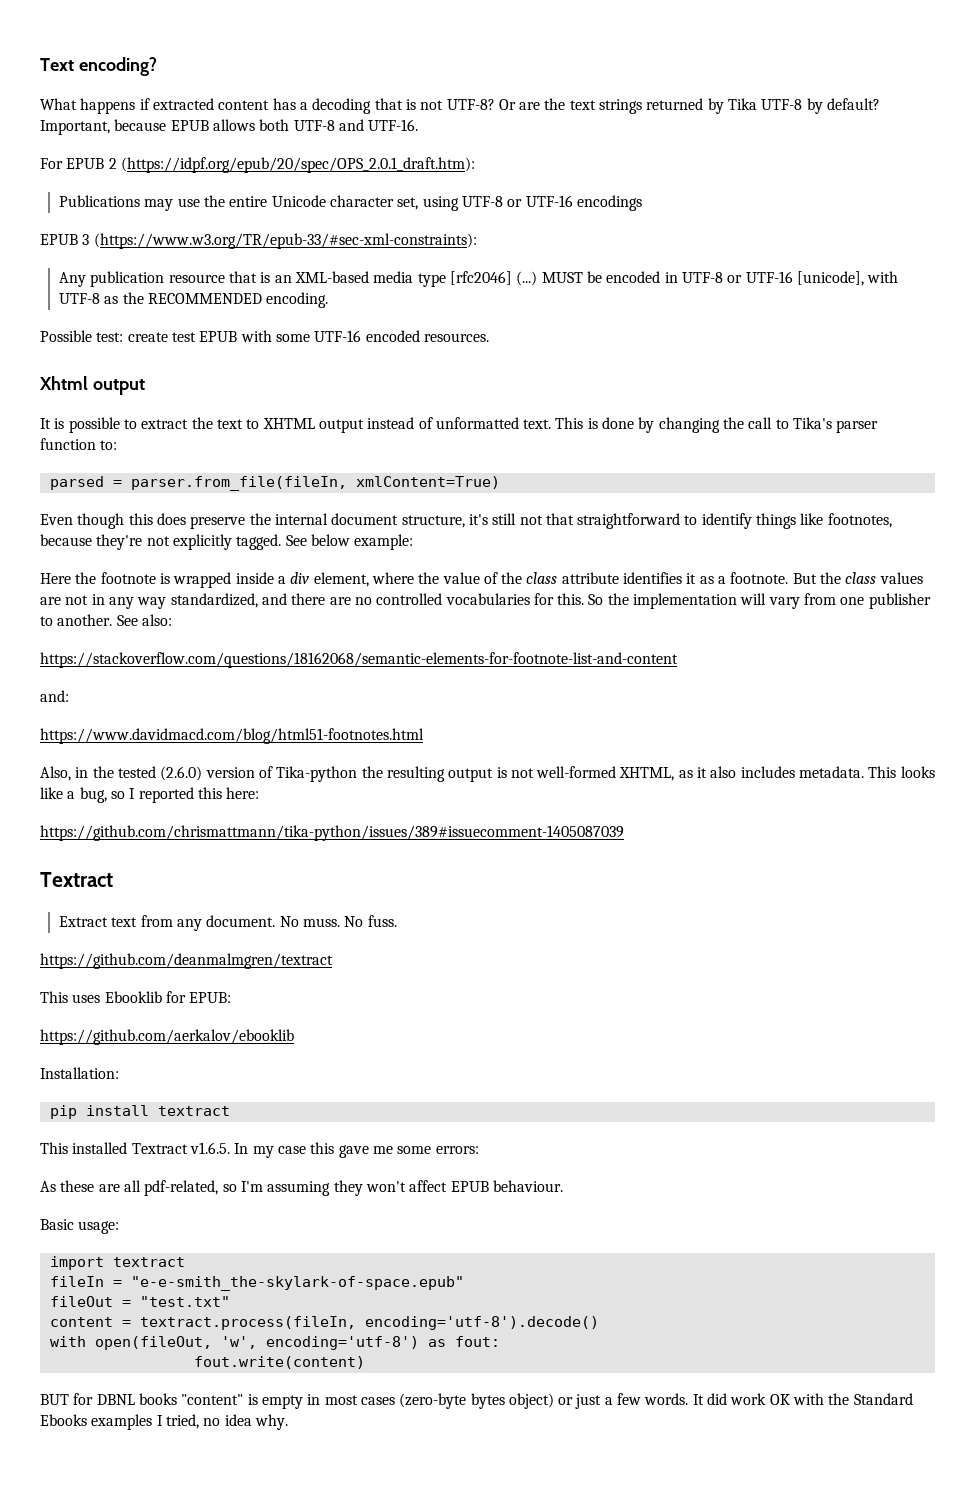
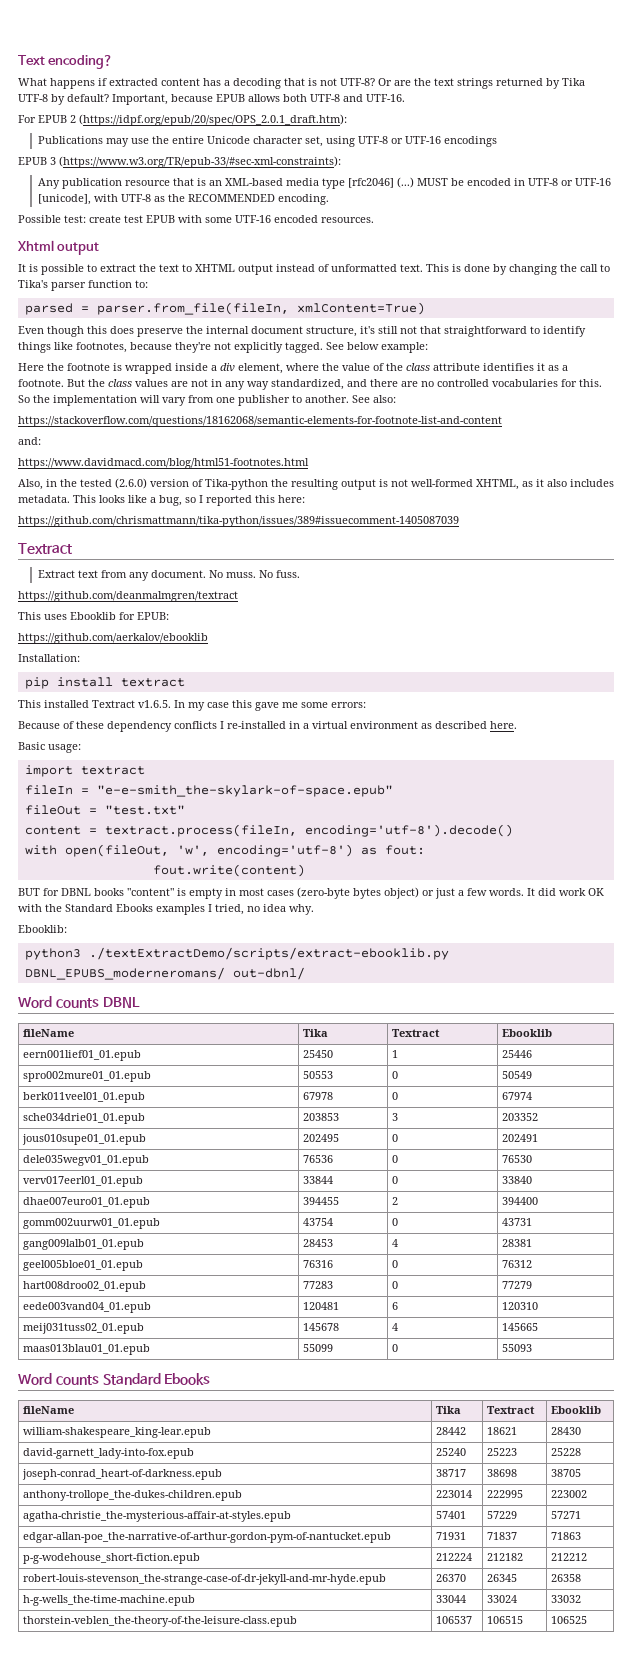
[40,1180,563,1196] As these are all pdf-related, so I'm assuming they won't affect EPUB behaviour. -> [18,721,517,732] Because of these dependency conflicts I re-installed in a virtual environment as described here.
(288, 1422) none -> [18,925,67,933] [24,947,449,960] [24,967,305,980] [18,996,140,1008] [23,1029,75,1037] [303,1029,329,1037] [392,1029,441,1037] [502,1029,553,1037] [23,1050,142,1061] [303,1050,334,1058] [392,1050,399,1058] [502,1050,533,1058] [23,1071,152,1082] [303,1071,334,1079] [392,1071,399,1079] [502,1071,533,1079] [23,1092,146,1103] [303,1092,334,1100] [392,1092,399,1100] [502,1092,533,1100] [23,1113,146,1124] [303,1113,340,1121] [392,1113,399,1121] [502,1113,539,1121] [22,1134,147,1145] [303,1134,340,1142] [392,1134,399,1142] [502,1134,539,1142] [23,1155,150,1166] [303,1155,334,1163] [392,1155,399,1163] [502,1155,533,1163] [23,1176,144,1187] [303,1176,334,1184] [392,1176,399,1184] [502,1176,533,1184] [23,1197,151,1208] [303,1197,340,1205] [392,1197,399,1205] [502,1197,539,1205] [23,1218,161,1229] [303,1218,334,1226] [392,1218,399,1226] [502,1218,533,1226] [23,1239,145,1250] [303,1239,334,1247] [392,1239,399,1247] [502,1239,533,1247] [23,1260,144,1271] [303,1260,334,1268] [392,1260,399,1268] [502,1260,533,1268] [23,1281,147,1292] [303,1281,334,1289] [392,1281,399,1289] [502,1281,533,1289] [23,1302,152,1313] [303,1302,340,1310] [392,1302,399,1310] [502,1302,539,1310] [23,1323,145,1334] [303,1323,340,1331] [392,1323,399,1331] [502,1323,539,1331] [23,1344,151,1355] [303,1344,334,1352] [392,1344,399,1352] [502,1344,533,1352] [18,1373,211,1385] [23,1406,75,1414] [436,1406,462,1414] [487,1406,536,1414] [551,1406,602,1414] [23,1427,212,1438] [436,1427,467,1435] [487,1427,518,1435] [551,1427,582,1435] [23,1448,195,1459] [436,1448,467,1456] [487,1448,518,1456] [551,1448,582,1456] [22,1469,223,1480] [436,1469,467,1477] [487,1469,518,1477] [551,1469,582,1477] [23,1490,243,1501] [436,1490,473,1498] [487,1490,524,1498] [551,1490,588,1498] [23,1511,292,1522] [436,1511,467,1519] [487,1511,518,1519] [551,1511,582,1519] [23,1532,392,1543] [436,1532,467,1540] [487,1532,518,1540] [551,1532,582,1540] [23,1553,201,1564] [436,1553,473,1561] [487,1553,524,1561] [551,1553,588,1561] [23,1574,387,1585] [436,1574,467,1582] [487,1574,518,1582] [551,1574,582,1582] [23,1595,196,1606] [436,1595,467,1603] [487,1595,518,1603] [551,1595,582,1603] [23,1616,298,1627] [436,1616,473,1624] [487,1616,524,1624] [551,1616,588,1624] // Ebooklib: // python3 ./textExtractDemo/scripts/extract-ebooklib.py DBNL_EPUBS_moderneromans/ out-dbnl/ // Word counts DBNL // fileName | Tika | Textract | Ebooklib // eern001lief01_01.epub | 25450 | 1 | 25446 // spro002mure01_01.epub | 50553 | 0 | 50549 // berk011veel01_01.epub | 67978 | 0 | 67974 // sche034drie01_01.epub | 203853 | 3 | 203352 // jous010supe01_01.epub | 202495 | 0 | 202491 // dele035wegv01_01.epub | 76536 | 0 | 76530 // verv017eerl01_01.epub | 33844 | 0 | 33840 // dhae007euro01_01.epub | 394455 | 2 | 394400 // gomm002uurw01_01.epub | 43754 | 0 | 43731 // gang009lalb01_01.epub | 28453 | 4 | 28381 // geel005bloe01_01.epub | 76316 | 0 | 76312 // hart008droo02_01.epub | 77283 | 0 | 77279 // eede003vand04_01.epub | 120481 | 6 | 120310 // meij031tuss02_01.epub | 145678 | 4 | 145665 // maas013blau01_01.epub | 55099 | 0 | 55093 // Word counts Standard Ebooks // fileName | Tika | Textract | Ebooklib // william-shakespeare_king-lear.epub | 28442 | 18621 | 28430 // david-garnett_lady-into-fox.epub | 25240 | 25223 | 25228 // joseph-conrad_heart-of-darkness.epub | 38717 | 38698 | 38705 // anthony-trollope_the-dukes-children.epub | 223014 | 222995 | 223002 // agatha-christie_the-mysterious-affair-at-styles.epub | 57401 | 57229 | 57271 // edgar-allan-poe_the-narrative-of-arthur-gordon-pym-of-nantucket.epub | 71931 | 71837 | 71863 // p-g-wodehouse_short-fiction.epub | 212224 | 212182 | 212212 // robert-louis-stevenson_the-strange-case-of-dr-jekyll-and-mr-hyde.epub | 26370 | 26345 | 26358 // h-g-wells_the-time-machine.epub | 33044 | 33024 | 33032 // thorstein-veblen_the-theory-of-the-leisure-class.epub | 106537 | 106515 | 106525

